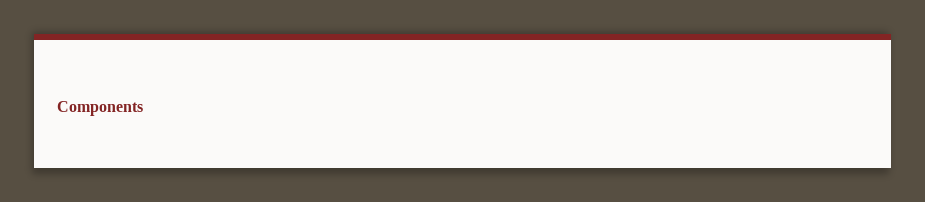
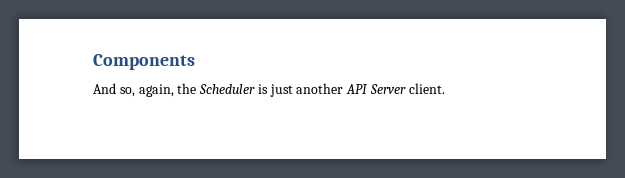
(143, 108) none -> [93,83,445,97] // And so, again, the Scheduler is just another API Server client.

